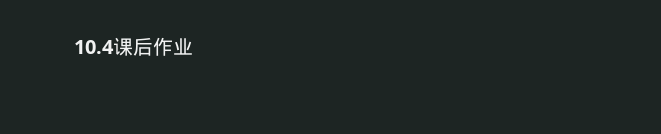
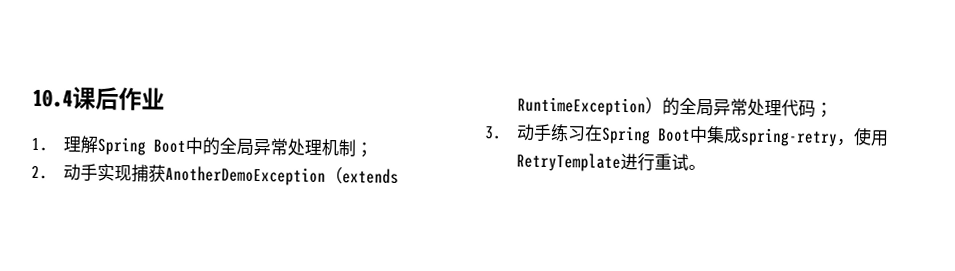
(193, 46) none -> [31,135,373,158] [31,163,399,186] [516,96,833,118] [484,123,889,147] [515,152,706,172] // 1.理解Spring Boot中的全局异常处理机制； // 2.动手实现捕获AnotherDemoException（extends RuntimeException）的全局异常处理代码； // 3.动手练习在Spring Boot中集成spring-retry，使用RetryTemplate进行重试。

